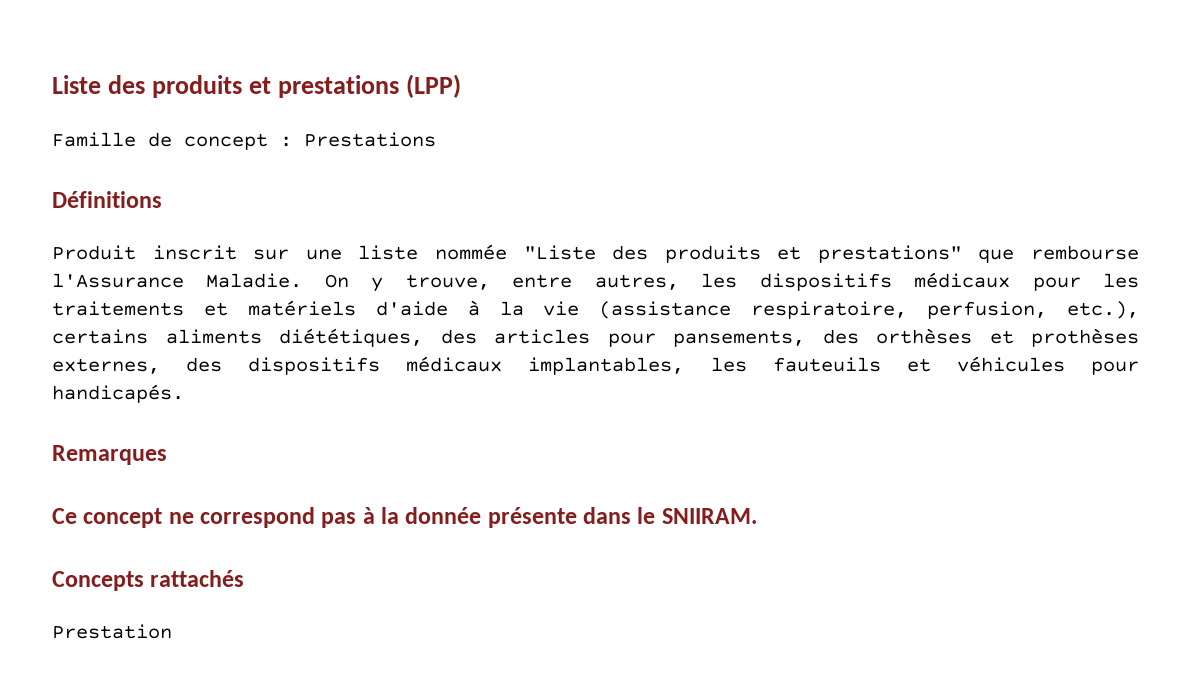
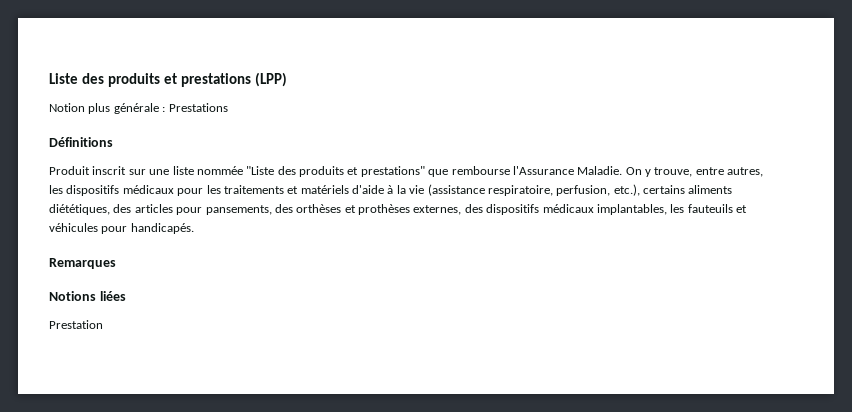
[52,132,268,150] Famille de concept -> [49,103,159,114] Notion plus générale
[52,507,757,528] [52,570,245,591] Ce concept ne correspond pas à la donnée présente dans le SNIIRAM. // Concepts rattachés -> [49,291,126,301] Notions liées

